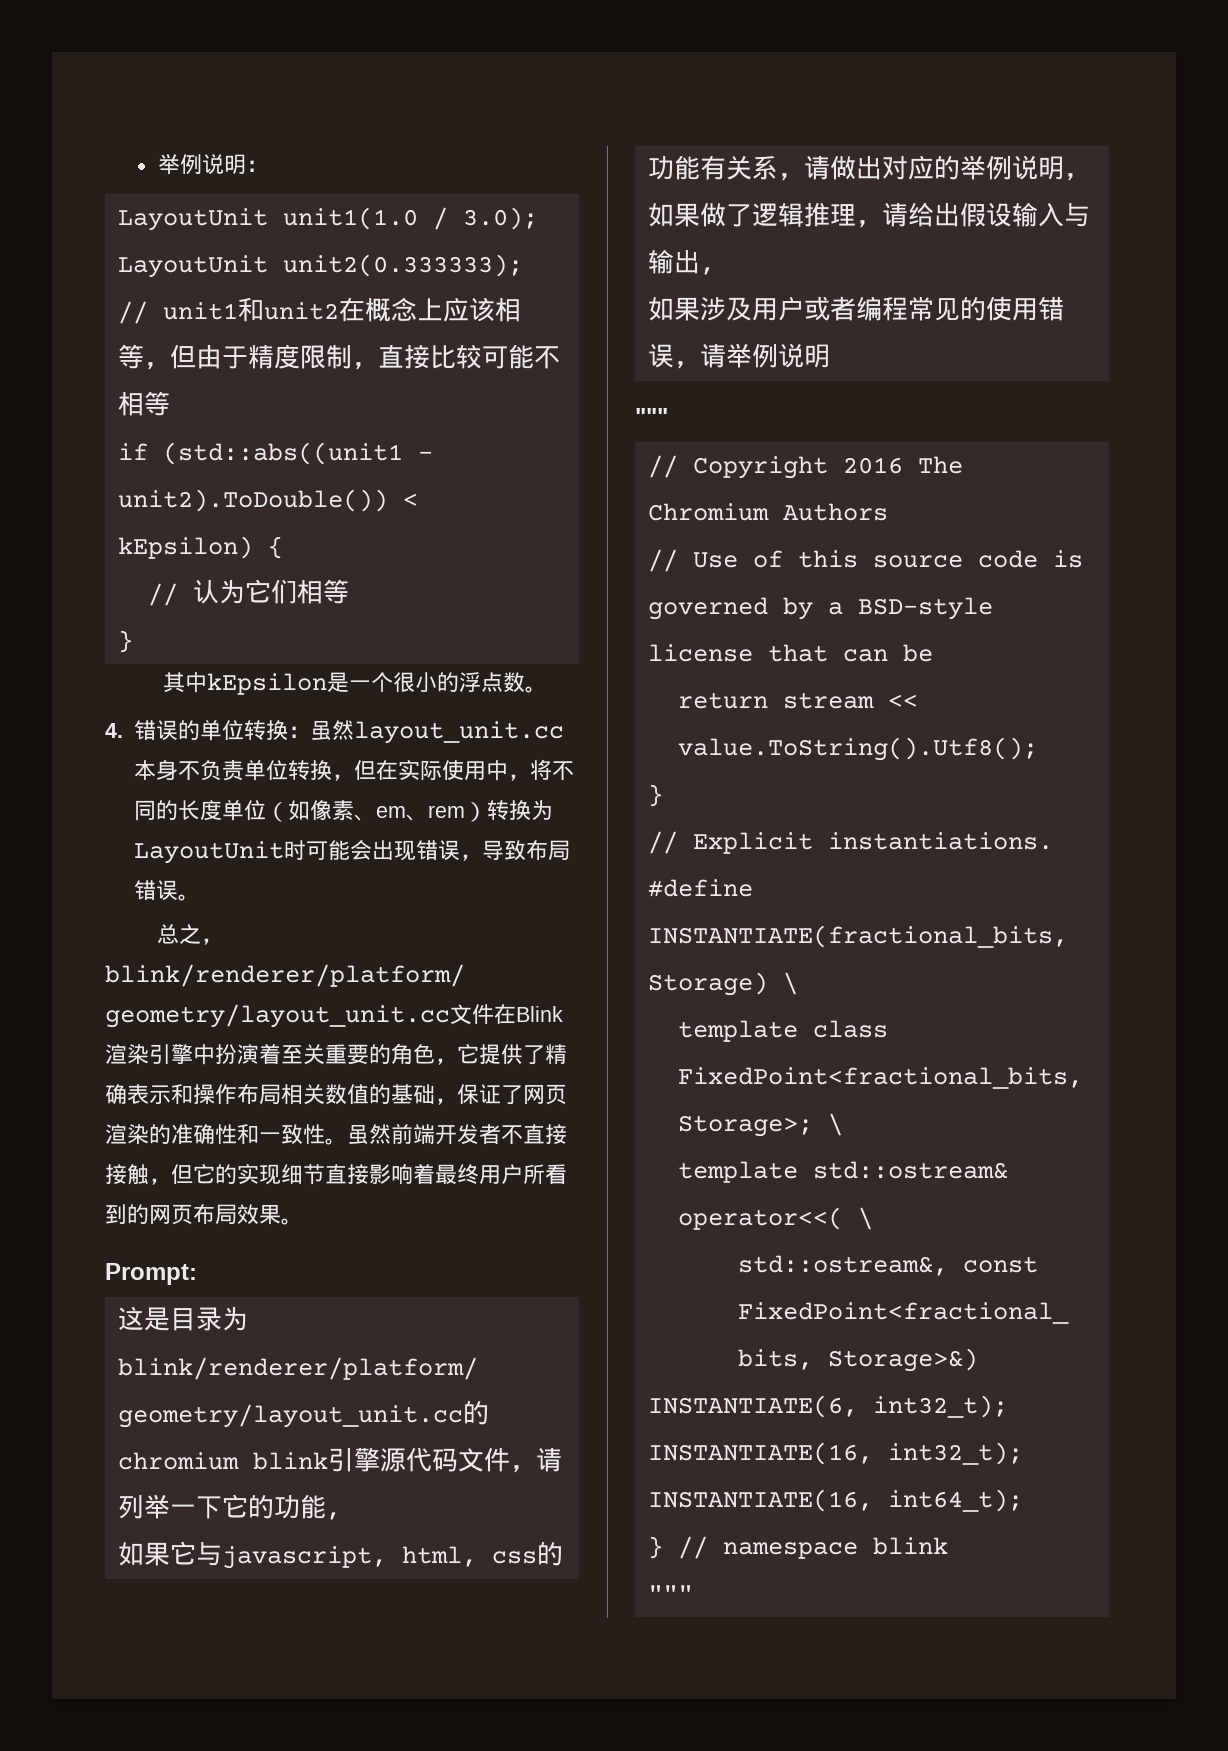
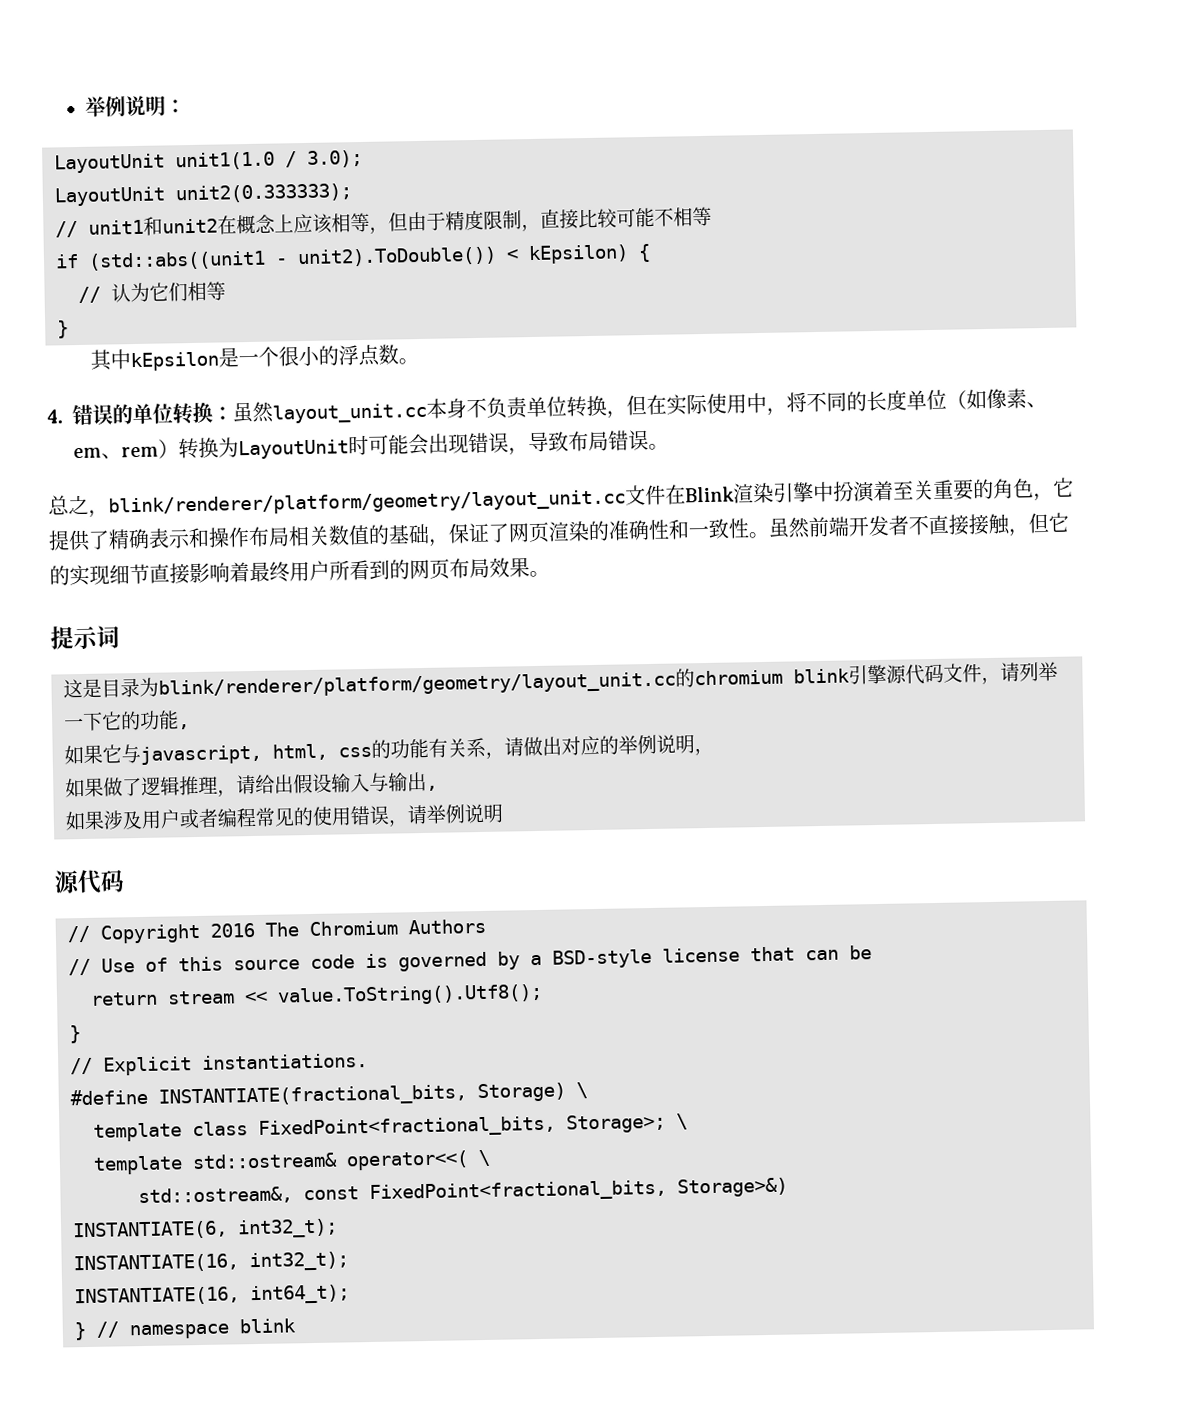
[105,1263,197,1285] Prompt: -> [50,625,120,650] 提示词
[635,408,668,425] """ -> [54,869,125,895] 源代码
[647,1585,693,1601] // """ -> (296, 1326) none

